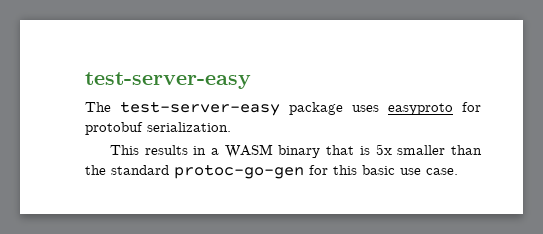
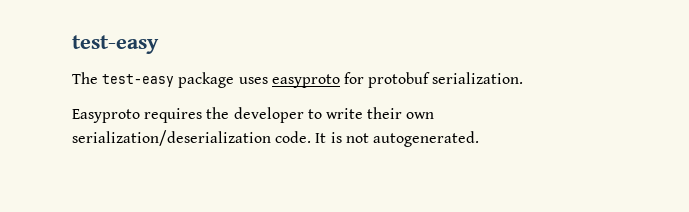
[85,72,251,89] test-server-easy -> [72,35,159,54] test-easy
[120,101,280,116] test-server-easy -> [102,74,175,87] test-easy
[109,144,483,158] [85,164,458,179] This results in a WASM binary that is 5x smaller than the standard protoc-go-gen for this basic use case. -> [72,107,435,123] [72,130,479,147] Easyproto requires the developer to write their own serialization/deserialization code. It is not autogenerated.

